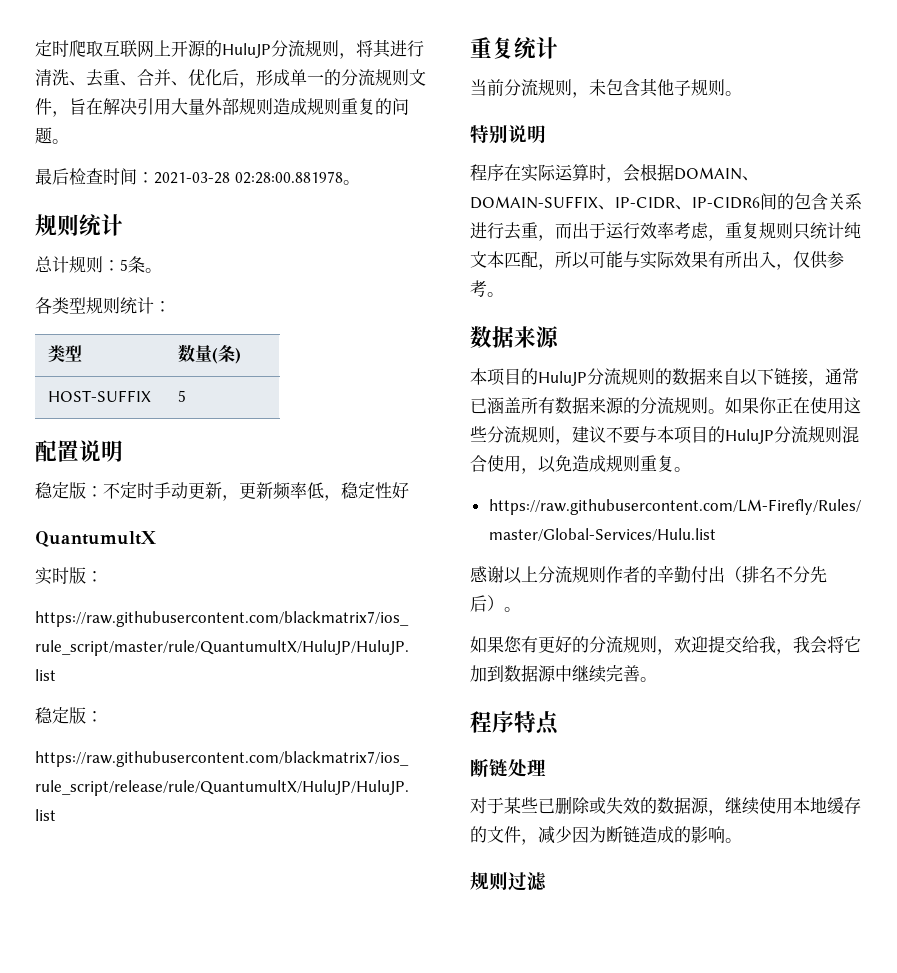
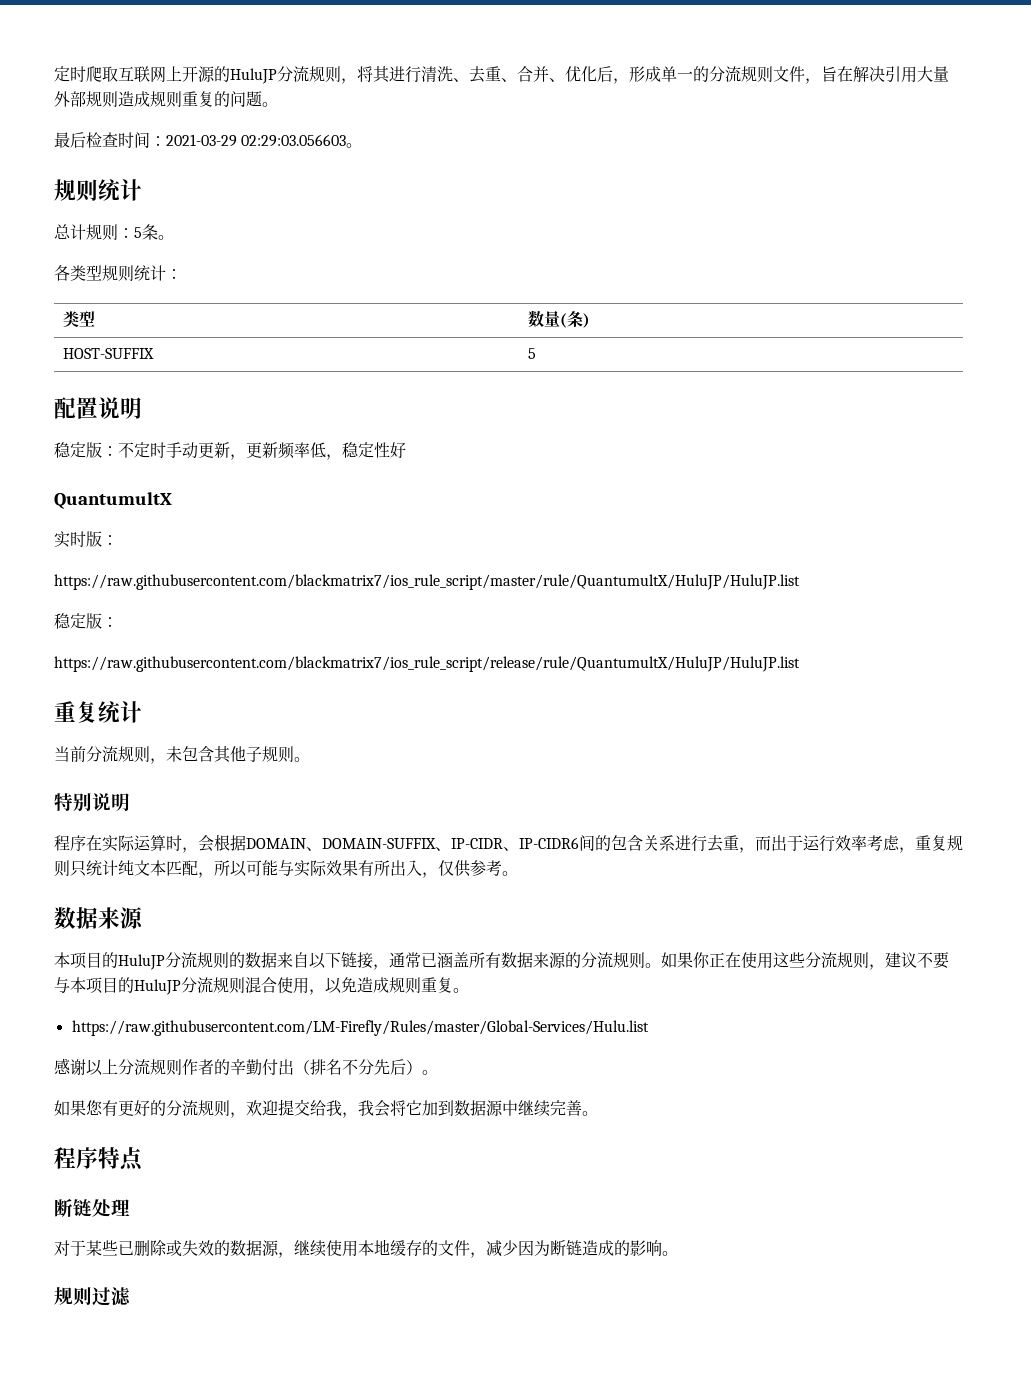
[154,171,343,184] 2021-03-28 02:28:00.881978 -> [166,134,347,147] 2021-03-29 02:29:03.056603

